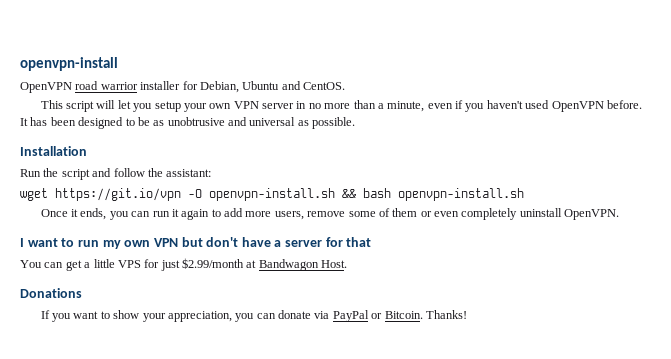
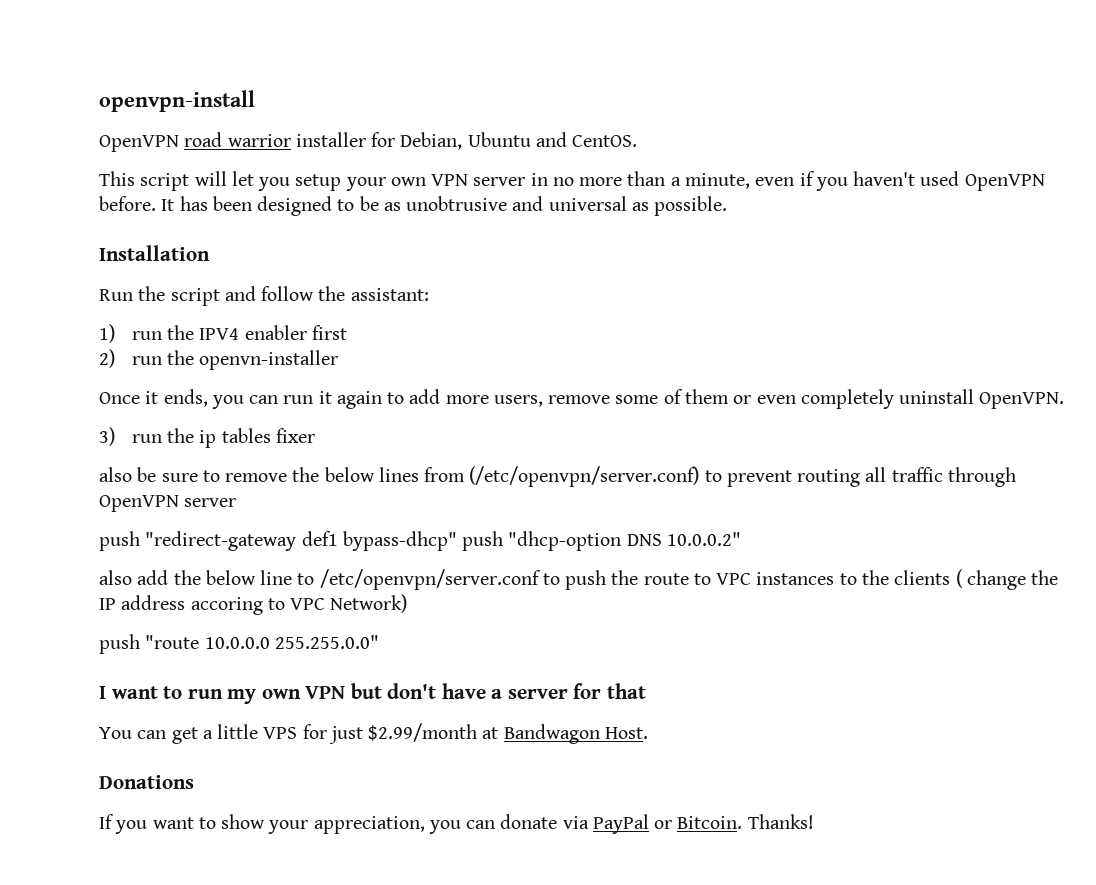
[20,188,524,201] wget https://git.io/vpn -O openvpn-install.sh && bash openvpn-install.sh -> [99,324,347,343] [99,349,339,370] 1) run the IPV4 enabler first // 2) run the openvn-installer
(620, 214) none -> [99,427,315,448] [99,466,1016,487] [99,495,237,512] [99,531,741,551] [99,569,1059,590] [99,594,408,615] [99,634,379,654] // 3) run the ip tables fixer // also be sure to remove the below lines from (/etc/openvpn/server.conf) to prevent routing all traffic through OpenVPN server // push "redirect-gateway def1 bypass-dhcp" push "dhcp-option DNS 10.0.0.2" // also add the below line to /etc/openvpn/server.conf to push the route to VPC instances to the clients ( change the IP address accoring to VPC Network) // push "route 10.0.0.0 255.255.0.0"

